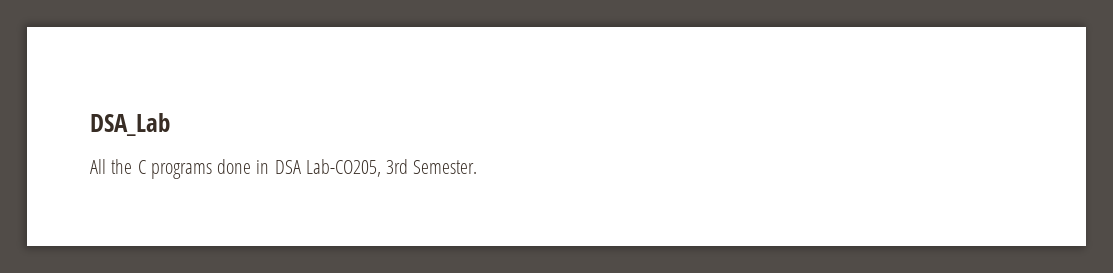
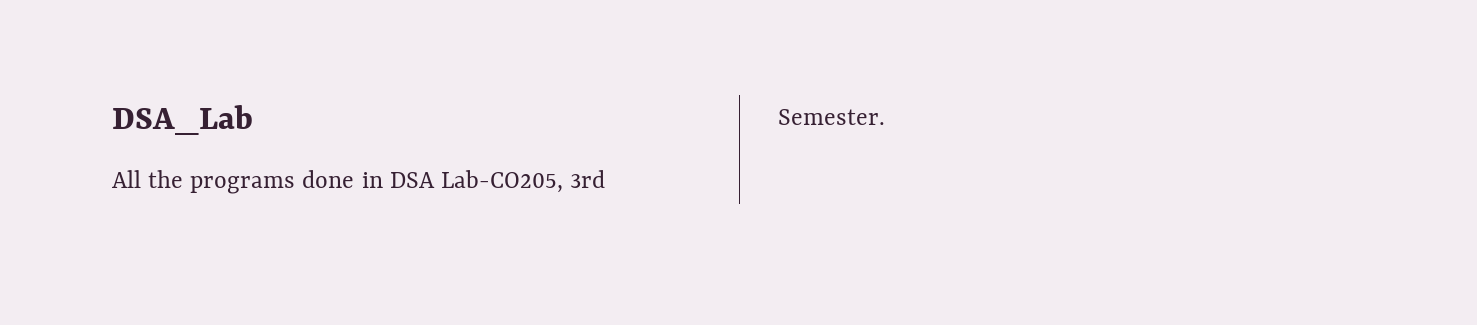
[137,160,146,174] C -> (184, 179) none

